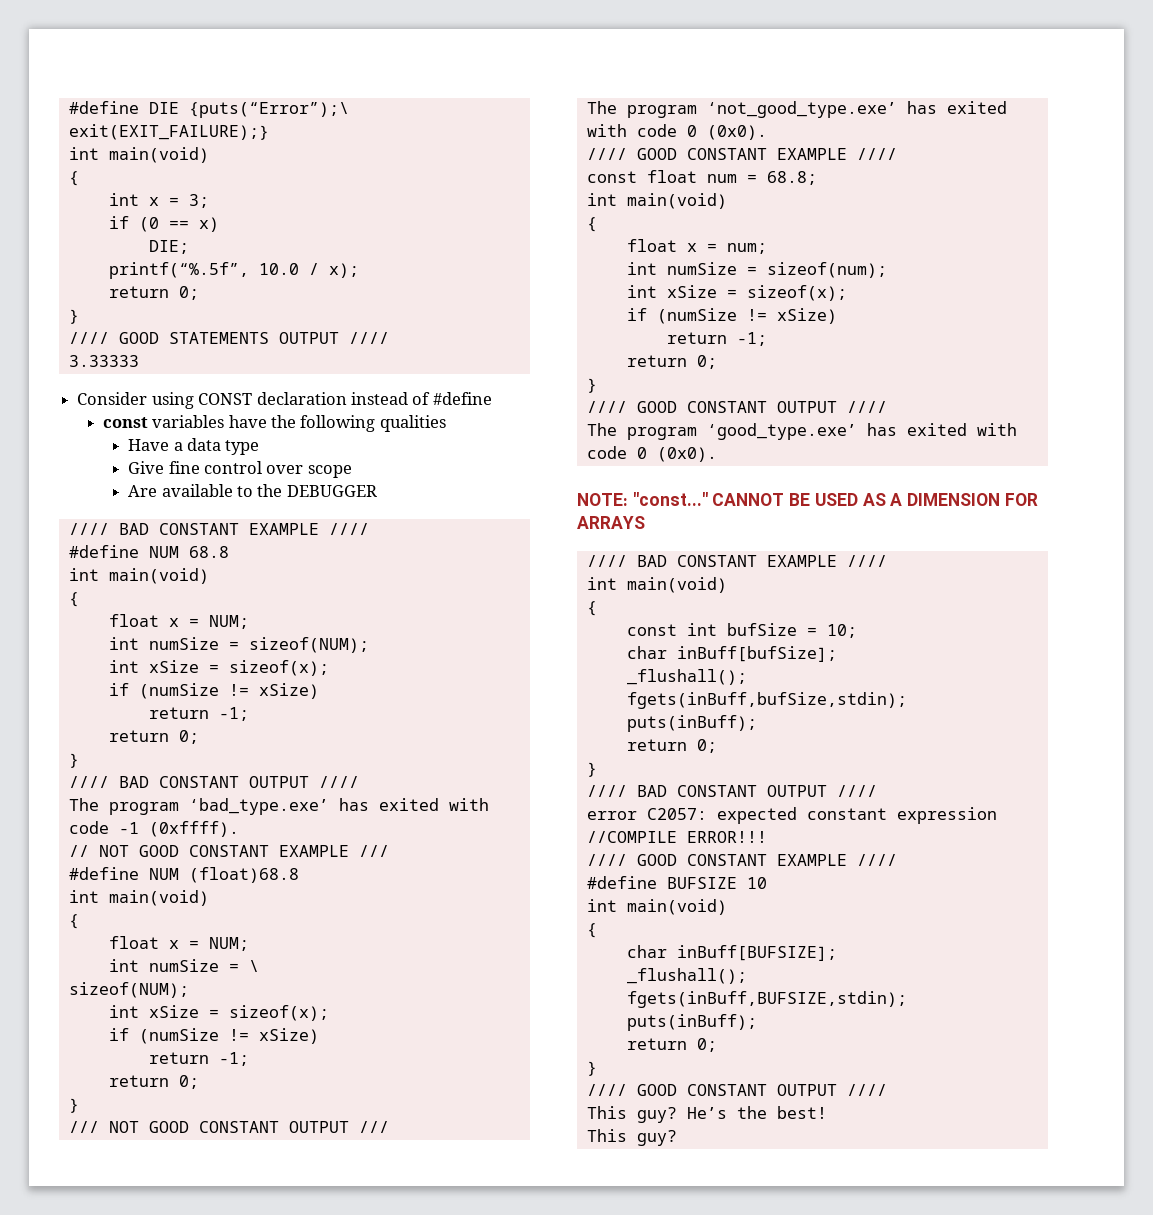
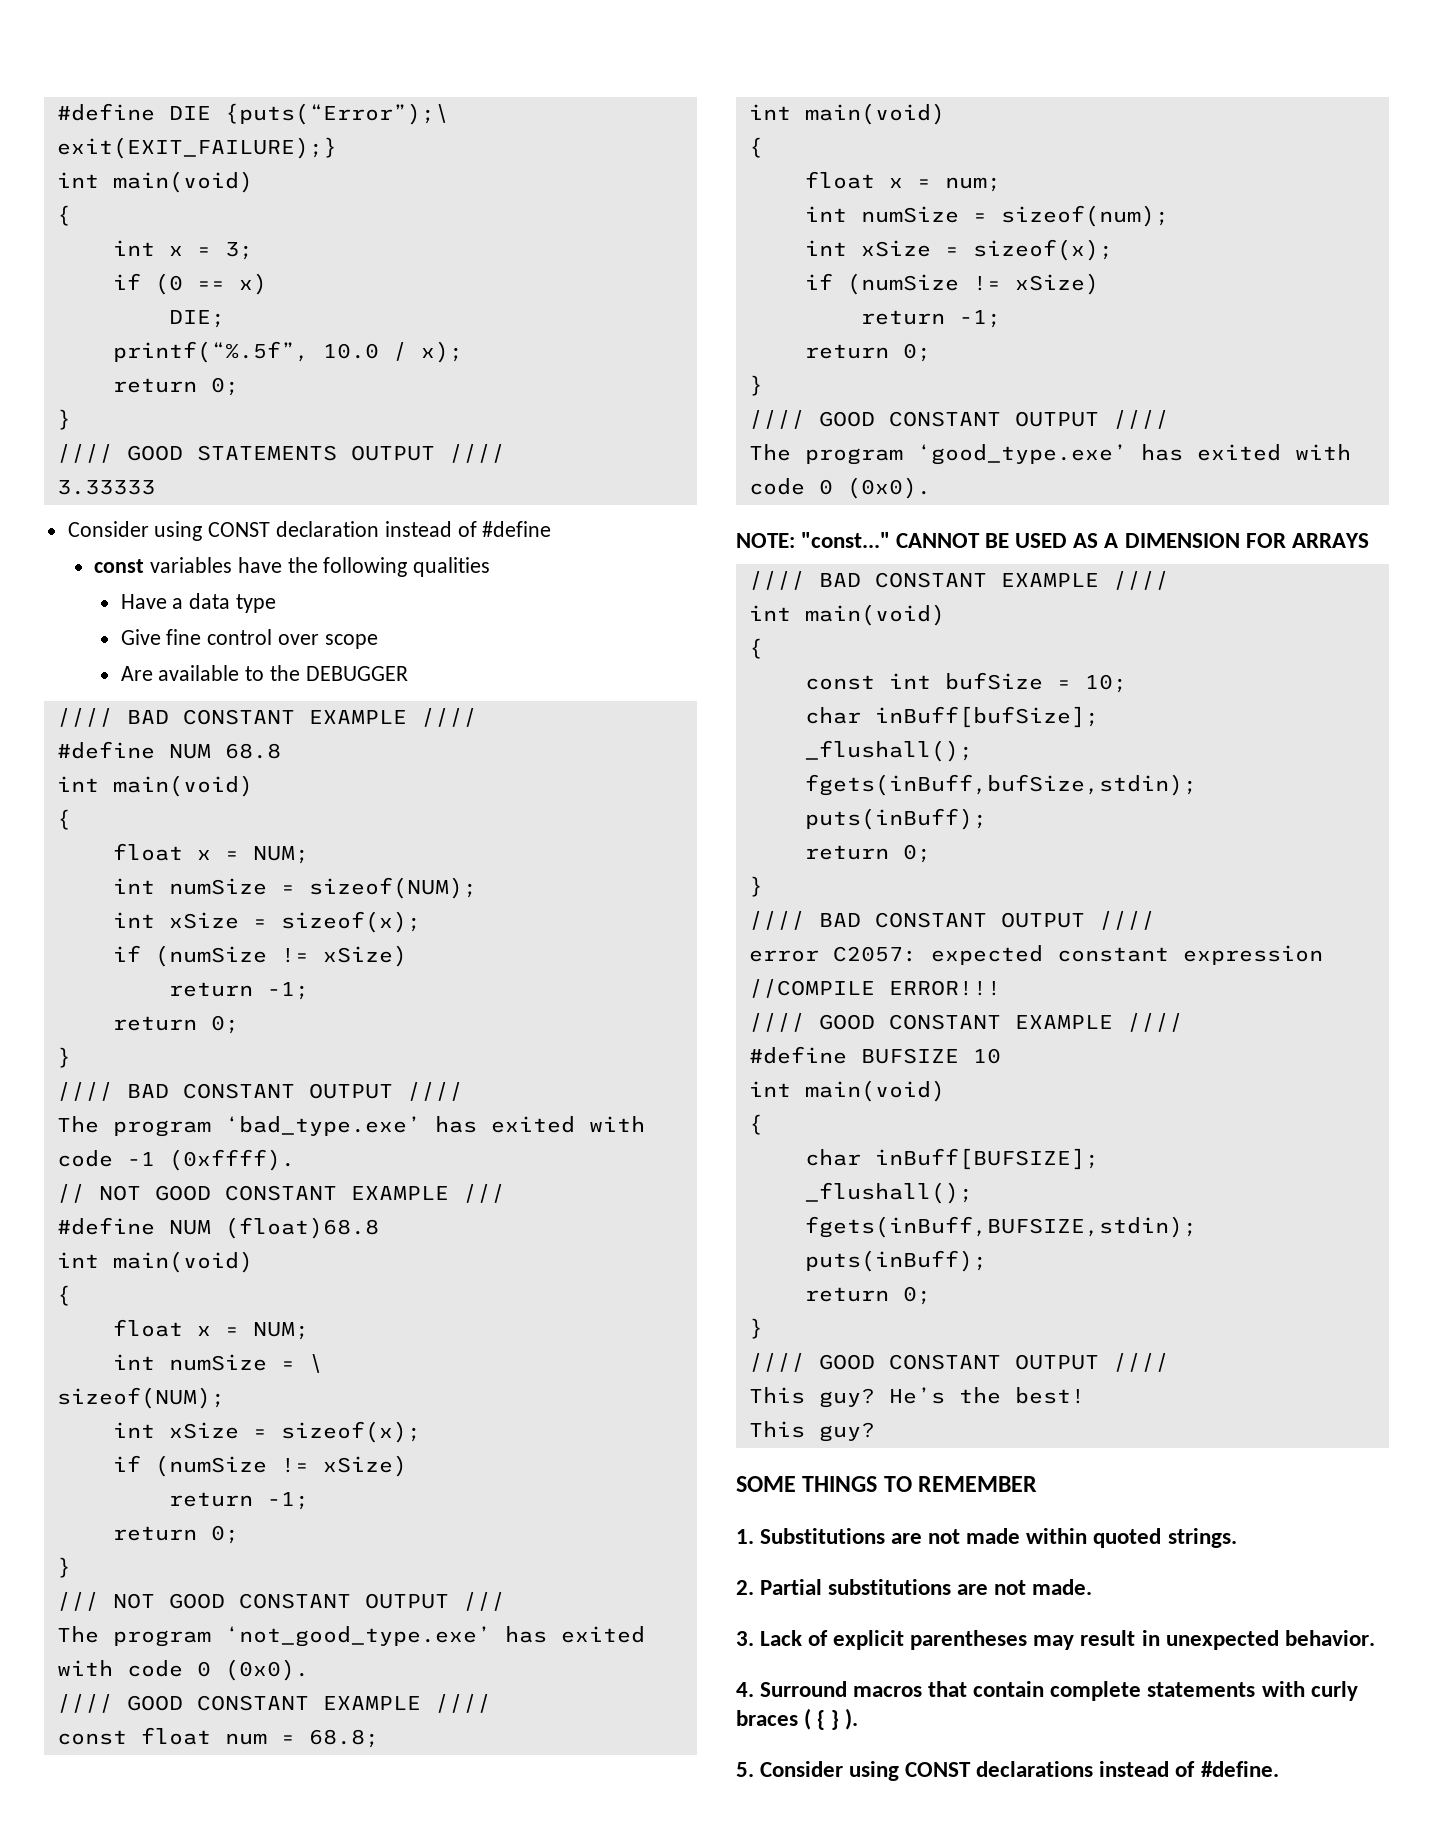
(677, 1138) none -> [736,1476,1038,1492] [736,1528,1237,1548] [736,1579,1093,1595] [736,1630,1375,1650] [736,1681,1358,1701] [736,1708,859,1730] [736,1761,1279,1781] // SOME THINGS TO REMEMBER // 1. Substitutions are not made within quoted strings. // 2. Partial substitutions are not made. // 3. Lack of explicit parentheses may result in unexpected behavior. // 4. Surround macros that contain complete statements with curly braces ( { } ). // 5. Consider using CONST declarations instead of #define.

